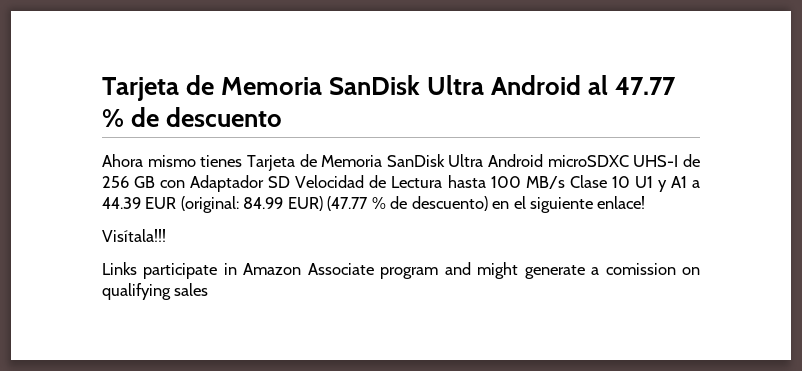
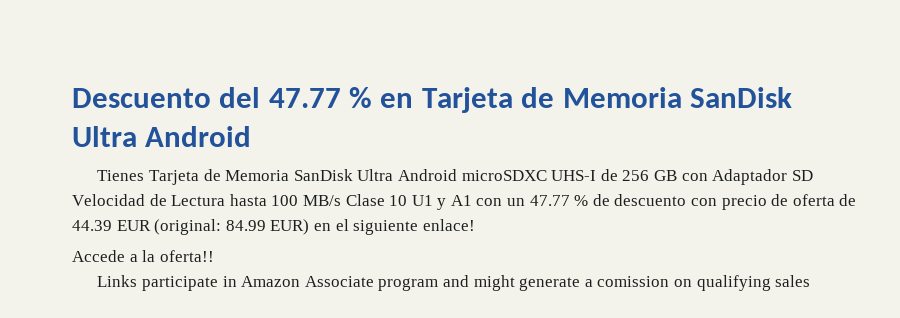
[102,75,677,101] [102,107,283,127] [102,154,243,167] Tarjeta de Memoria SanDisk Ultra Android al 47.77 % de descuento // Ahora mismo tienes -> [72,87,792,113] [72,126,252,147] [97,170,145,181] Descuento del 47.77 % en Tarjeta de Memoria SanDisk Ultra Android // Tienes
[692,180,700,188] a -> [476,194,857,210] con un 47.77 % de descuento con precio de oferta de
[327,196,488,211] (47.77 % de descuento) -> (310, 227) none
[102,229,166,242] Visítala!!! -> [72,250,214,262] Accede a la oferta!!

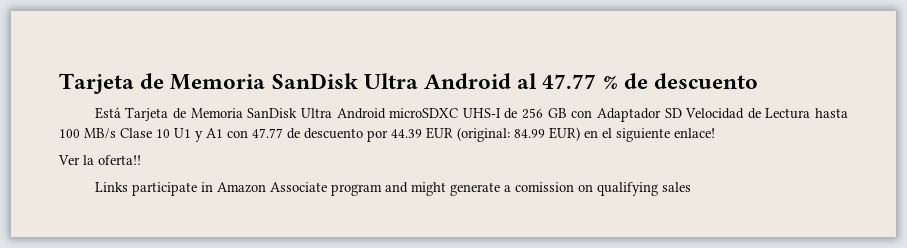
[72,87,792,113] [72,126,252,147] [97,170,145,181] Descuento del 47.77 % en Tarjeta de Memoria SanDisk Ultra Android // Tienes -> [59,73,759,94] [94,107,121,119] Tarjeta de Memoria SanDisk Ultra Android al 47.77 % de descuento // Está
[507,194,857,210] un 47.77 % de descuento con precio de oferta de -> [252,128,388,142] 47.77 de descuento por
[72,250,138,262] Accede a -> [58,155,80,165] Ver

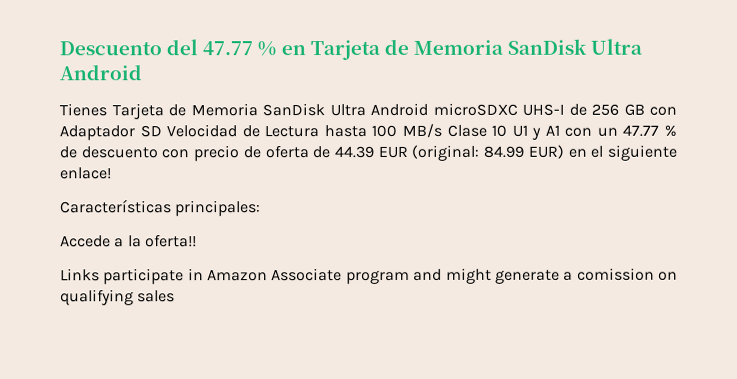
[59,73,759,94] [94,107,121,119] Tarjeta de Memoria SanDisk Ultra Android al 47.77 % de descuento // Está -> [59,38,644,61] [59,64,142,81] [59,103,107,117] Descuento del 47.77 % en Tarjeta de Memoria SanDisk Ultra Android // Tienes
[252,128,388,142] 47.77 de descuento por -> [596,124,677,137] [59,145,331,162] un 47.77 % de descuento con precio de oferta de
[58,155,80,165] Ver -> [60,199,262,217] [60,235,125,248] Características principales: // Accede a

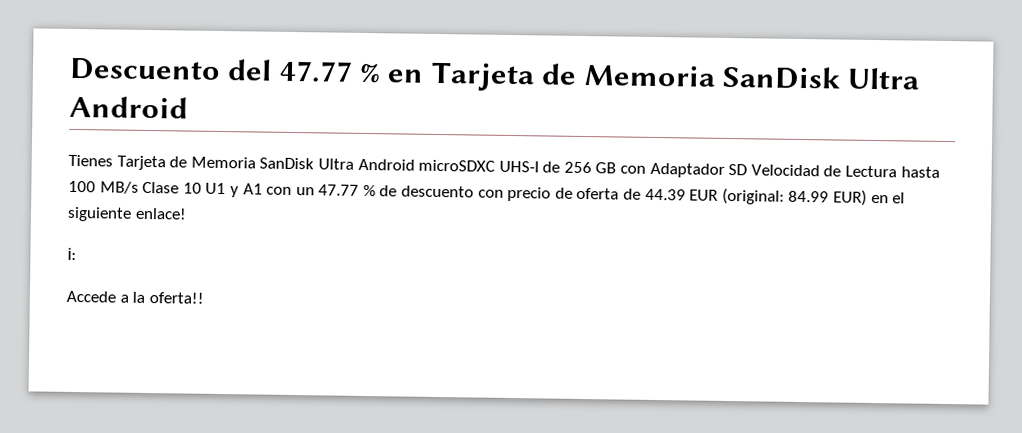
[60,199,262,217] Características principales: -> [67,247,77,261] ℹ:
[60,267,679,285] [60,289,176,306] // Links participate in Amazon Associate program and might generate a comission on qualifying sales -> (204, 298) none

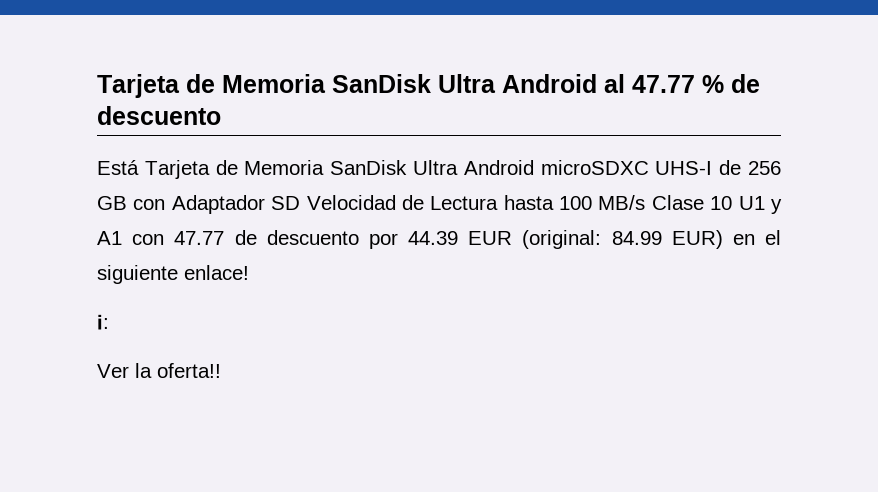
[69,57,921,92] [69,95,188,119] [68,154,113,167] Descuento del 47.77 % en Tarjeta de Memoria SanDisk Ultra Android // Tienes -> [97,74,760,98] [97,106,221,125] [97,160,139,175] Tarjeta de Memoria SanDisk Ultra Android al 47.77 % de descuento // Está
[295,184,642,202] un 47.77 % de descuento con precio de oferta de -> [174,230,398,249] 47.77 de descuento por
[66,290,129,303] Accede a -> [97,364,129,378] Ver

